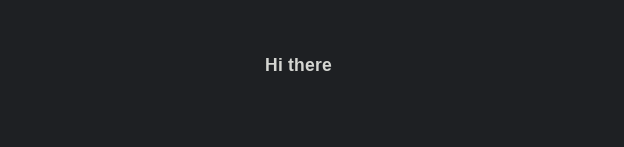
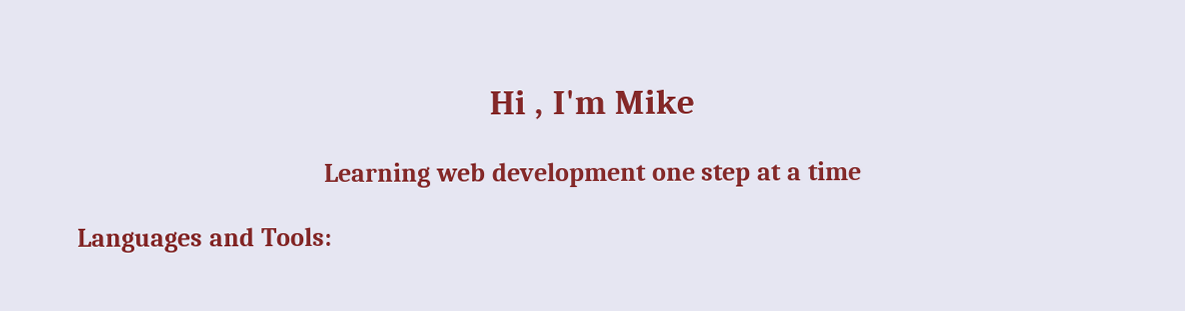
[288,58,332,71] there -> [534,88,695,120] [323,161,863,188] [77,226,332,253] , I'm Mike // Learning web development one step at a time // Languages and Tools:

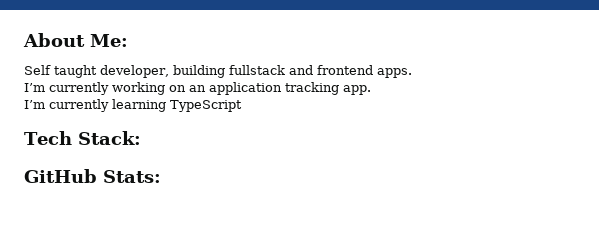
[489,88,695,120] [323,161,863,188] [77,226,332,253] Hi , I'm Mike // Learning web development one step at a time // Languages and Tools: -> [23,33,128,47] [24,65,412,78] [24,82,371,95] [24,99,242,112] [24,131,141,145] [24,169,161,183] About Me: // Self taught developer, building fullstack and frontend apps. // I’m currently working on an application tracking app. // I’m currently learning TypeScript // Tech Stack: // GitHub Stats:

